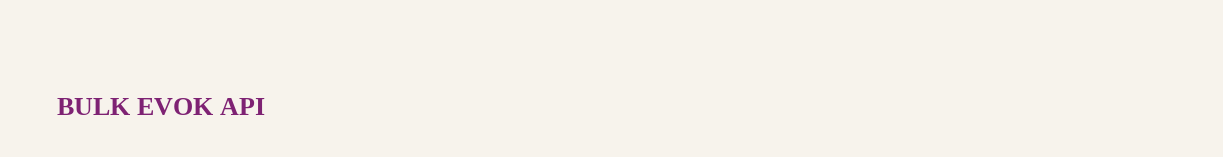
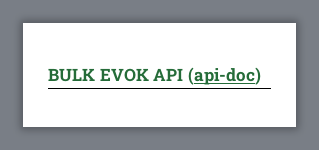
(266, 106) none -> [187,67,261,85] (api-doc)

